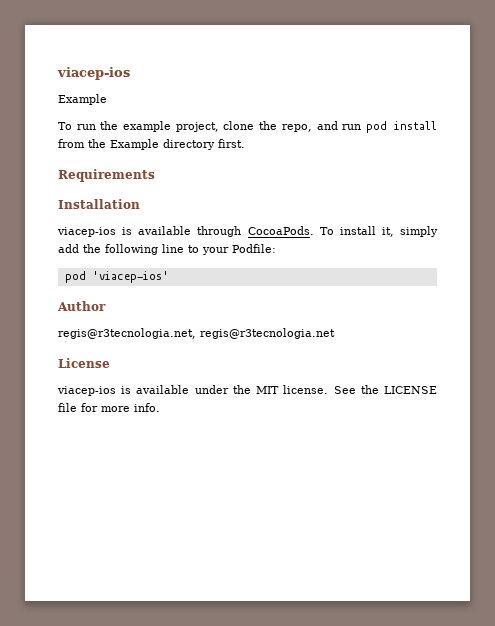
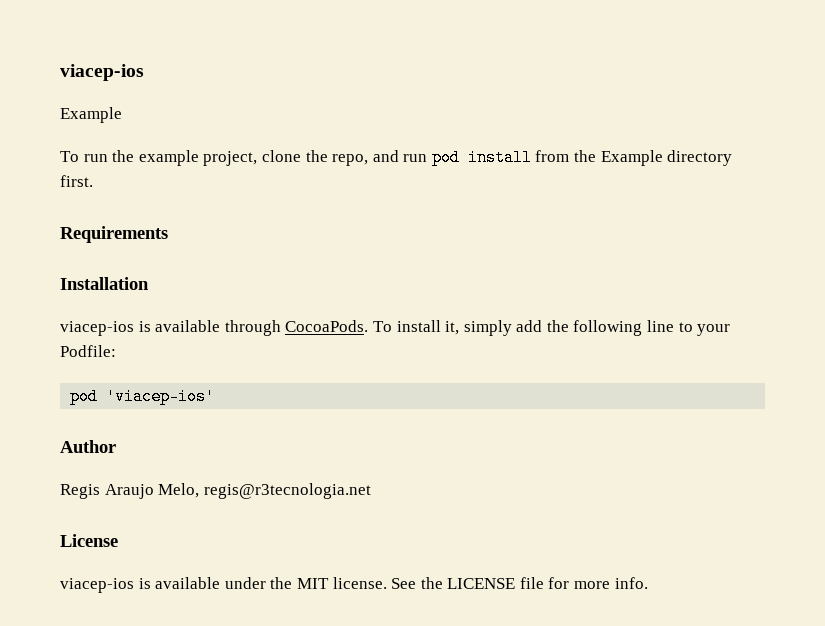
[58,328,196,339] regis@r3tecnologia.net, -> [60,483,200,499] Regis Araujo Melo,

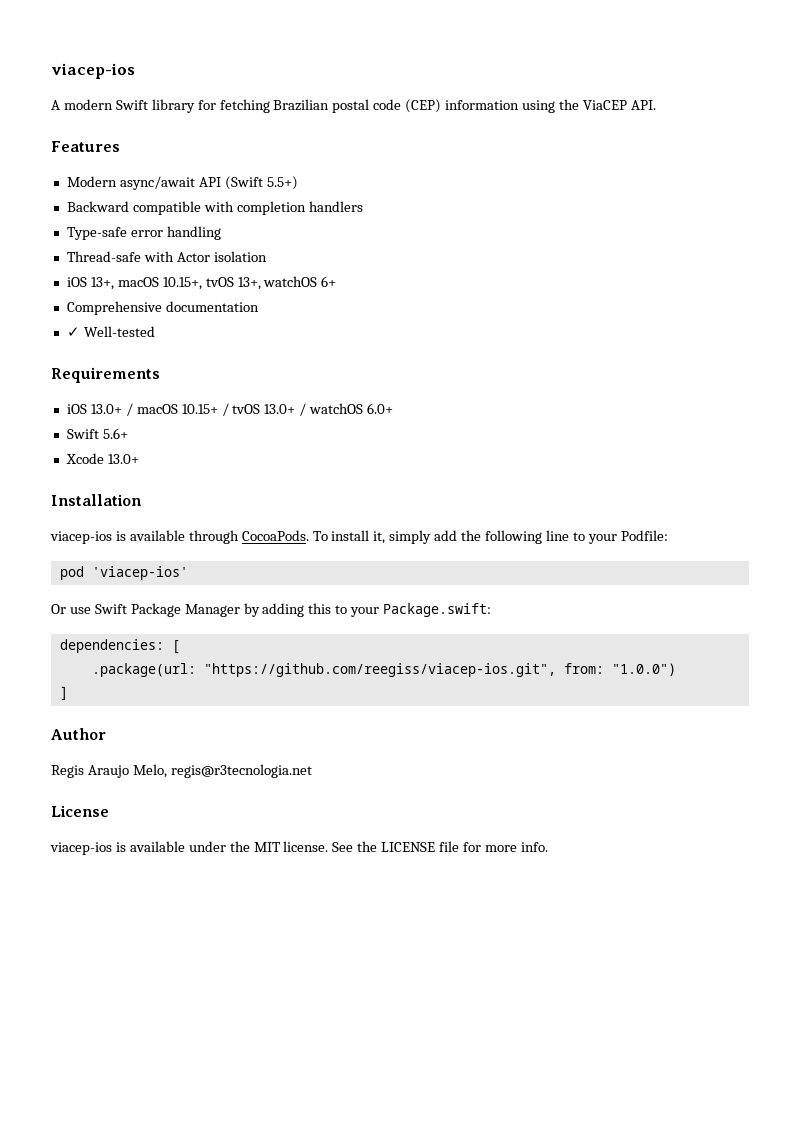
[60,107,122,123] [60,149,733,166] [60,175,93,187] [60,226,168,243] Example // To run the example project, clone the repo, and run pod install from the Example directory first. // Requirements -> [51,99,656,113] [51,141,120,152] [66,176,298,190] [66,201,363,215] [66,226,221,240] [66,251,267,262] [66,276,337,290] [66,301,259,315] [66,326,155,337] [51,367,160,383] [66,403,394,416] [66,428,128,439] [65,453,139,464] A modern Swift library for fetching Brazilian postal code (CEP) information using the ViaCEP API. // Features // Modern async/await API (Swift 5.5+) // Backward compatible with completion handlers // Type-safe error handling // Thread-safe with Actor isolation // iOS 13+, macOS 10.15+, tvOS 13+, watchOS 6+ // Comprehensive documentation // ✓ Well-tested // Requirements // iOS 13.0+ / macOS 10.15+ / tvOS 13.0+ / watchOS 6.0+ // Swift 5.6+ // Xcode 13.0+
(216, 396) none -> [51,603,492,617] [59,639,180,654] [91,663,676,677] [59,686,68,700] // Or use Swift Package Manager by adding this to your Package.swift: // dependencies: [ // .package(url: "https://github.com/reegiss/viacep-ios.git", from: "1.0.0") // ]

